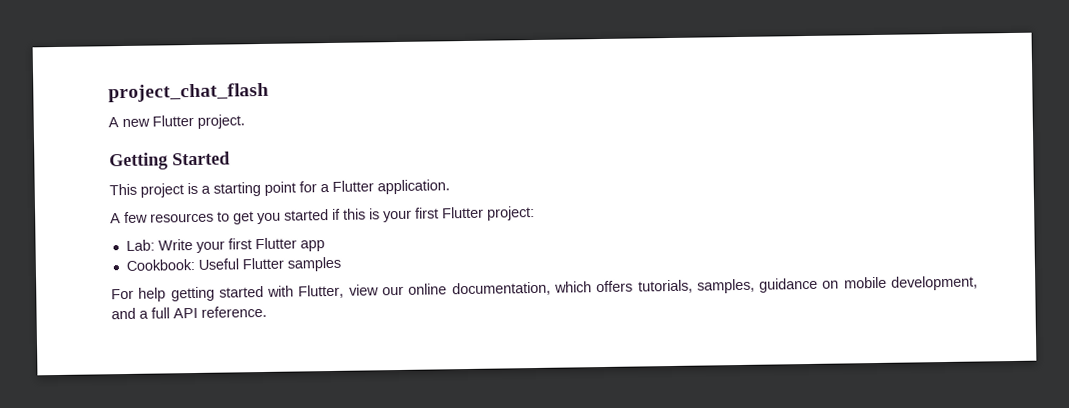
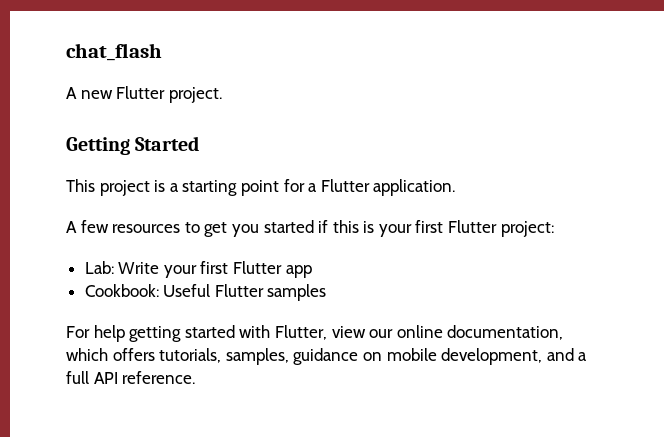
[108,82,269,103] project_chat_flash -> [66,43,162,61] chat_flash

